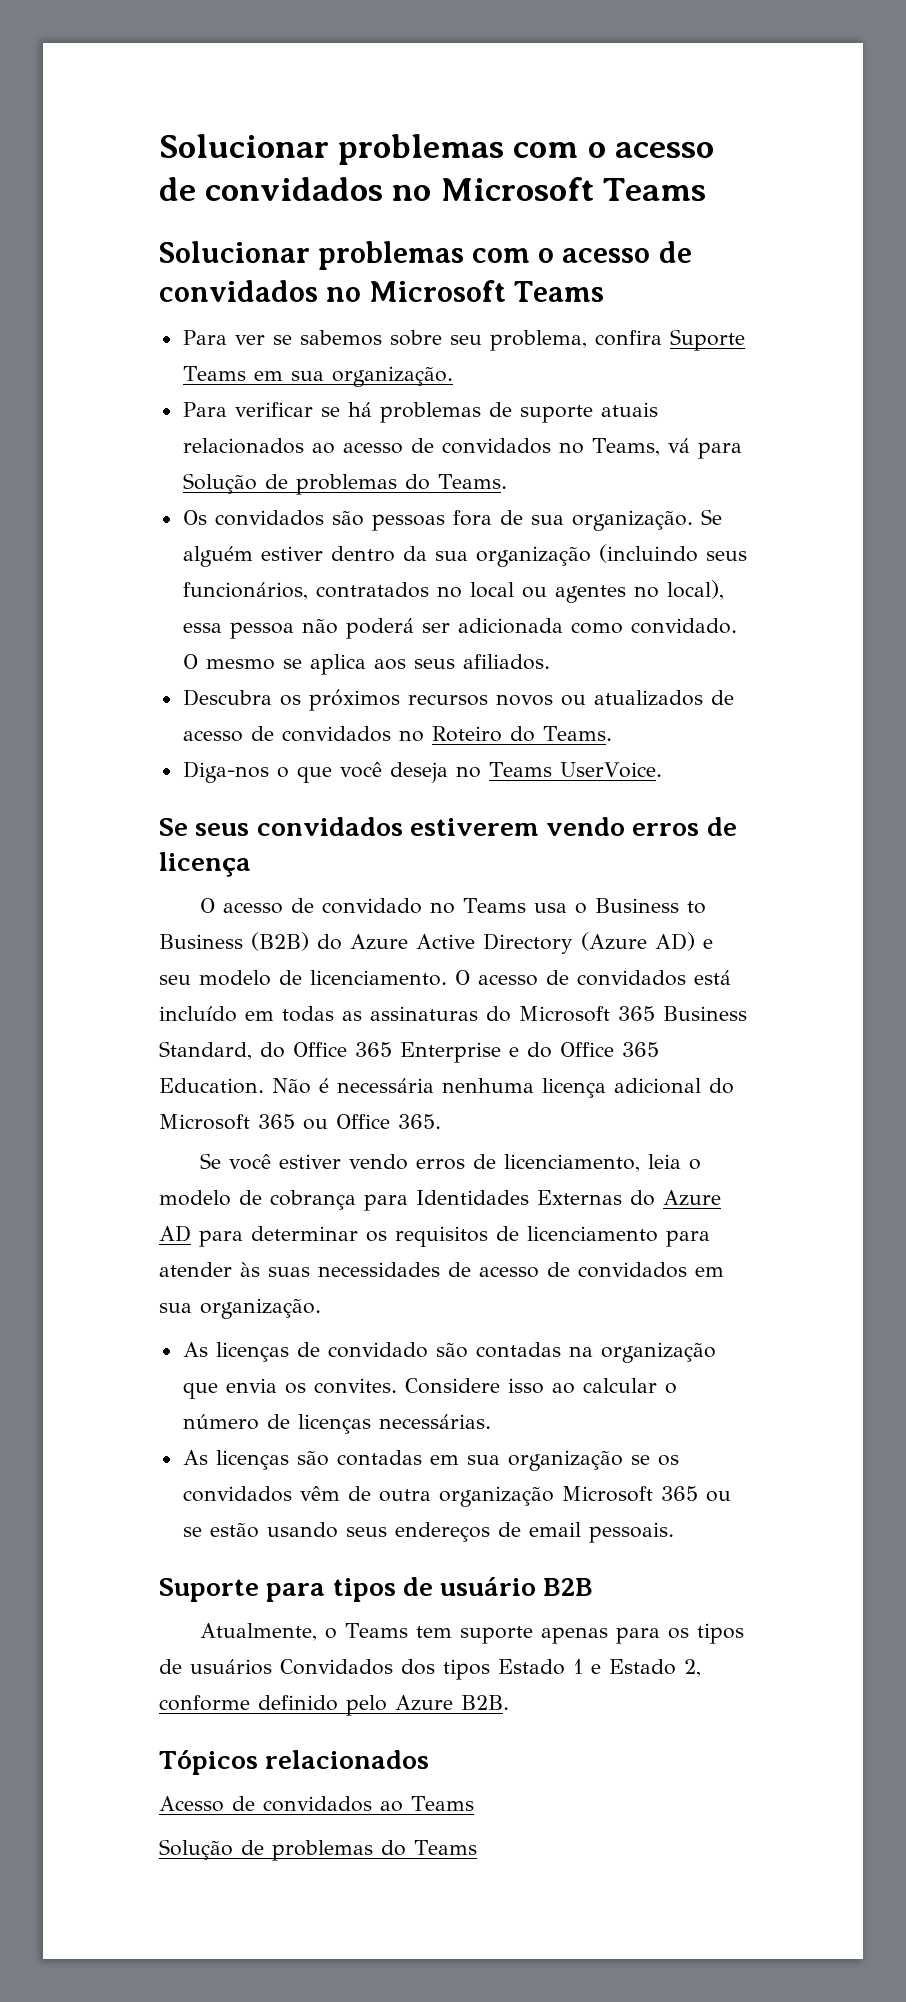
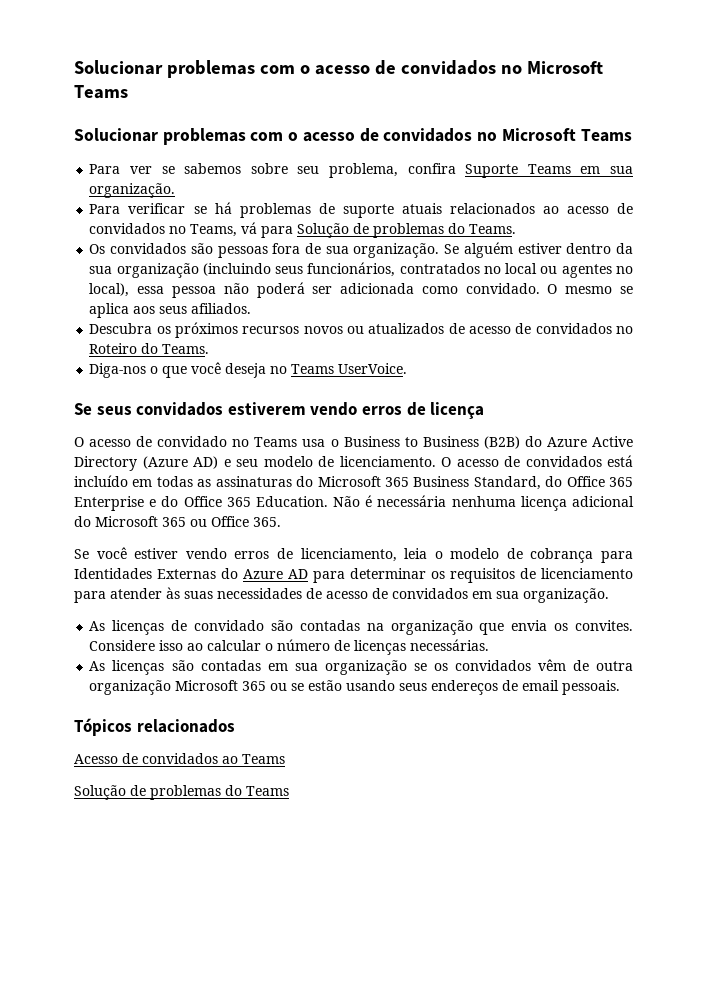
[159,1577,593,1602] [200,1623,745,1644] [159,1659,701,1680] [159,1695,509,1716] // Suporte para tipos de usuário B2B // Atualmente, o Teams tem suporte apenas para os tipos de usuários Convidados dos tipos Estado 1 e Estado 2, conforme definido pelo Azure B2B. -> (621, 687) none

